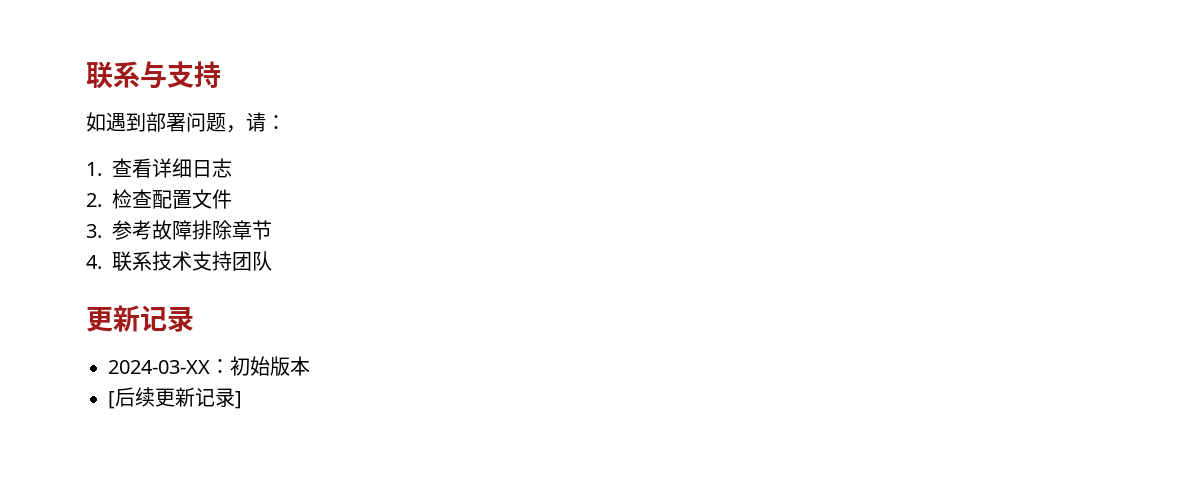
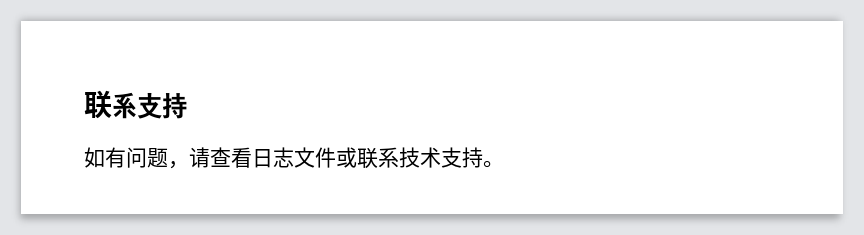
[86,61,167,89] 联系与 -> [84,90,137,119] 联系
[106,112,286,133] [86,158,233,178] [86,189,233,209] [86,220,273,240] [86,251,273,272] [86,305,194,332] [108,356,310,376] [108,387,242,409] 遇到部署问题，请： // 1.查看详细日志 // 2.检查配置文件 // 3.参考故障排除章节 // 4.联系技术支持团队 // 更新记录 // 2024-03-XX：初始版本 // [后续更新记录] -> [105,147,504,169] 有问题，请查看日志文件或联系技术支持。

